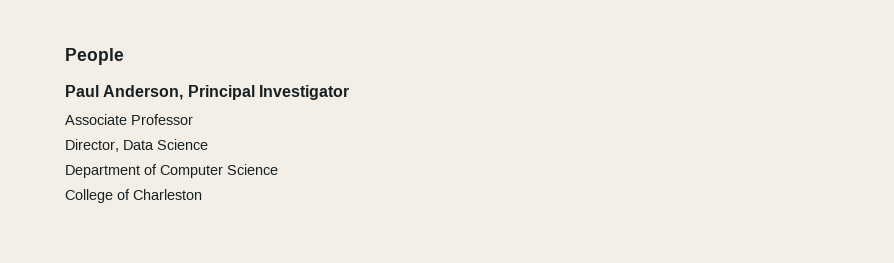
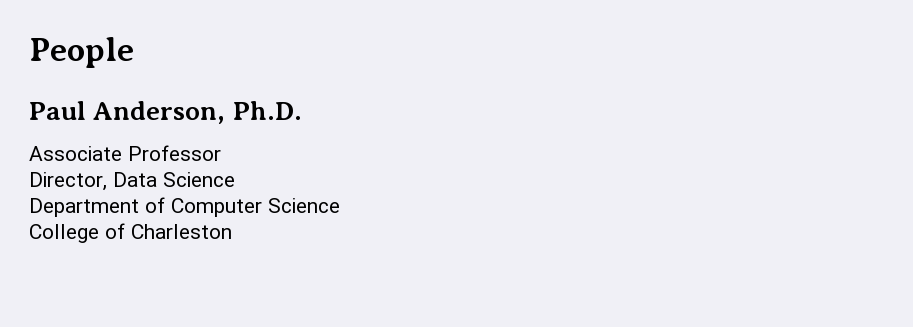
[187,85,349,100] Principal Investigator -> [232,101,302,120] Ph.D.

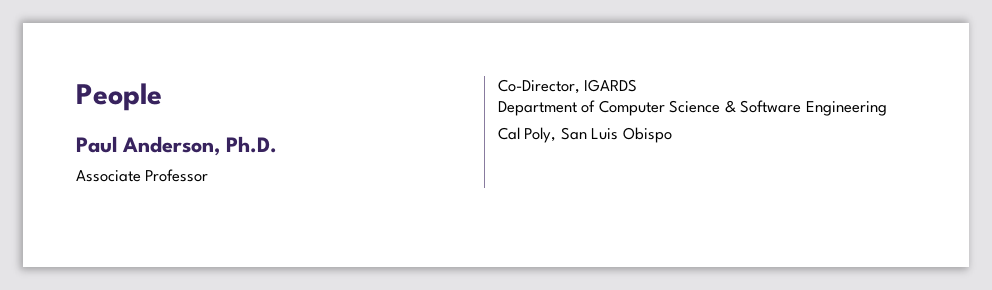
[29,172,235,191] Director, Data Science -> [498,79,638,94] Co-Director, IGARDS
[29,223,232,243] // College of Charleston -> [724,100,887,116] [498,127,672,143] & Software Engineering // Cal Poly, San Luis Obispo

